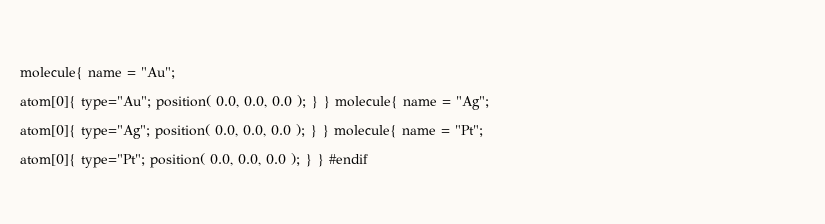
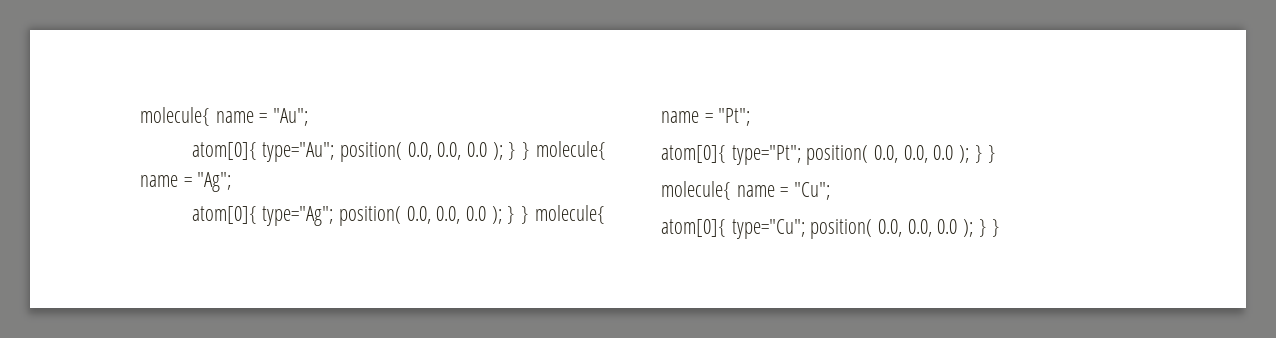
[329,154,368,164] #endif -> [661,181,831,200] [661,219,1001,239] // molecule{ name = "Cu"; // atom[0]{ type="Cu"; position( 0.0, 0.0, 0.0 ); } }

